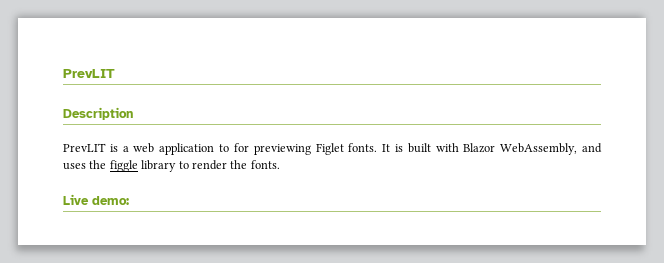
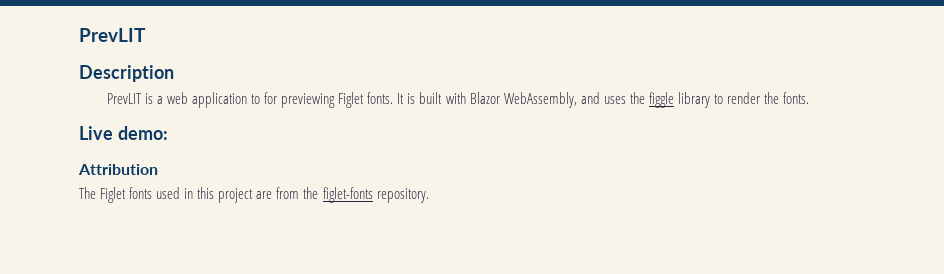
(129, 200) none -> [78,164,158,175] [79,187,429,203] // Attribution // The Figlet fonts used in this project are from the figlet-fonts repository.

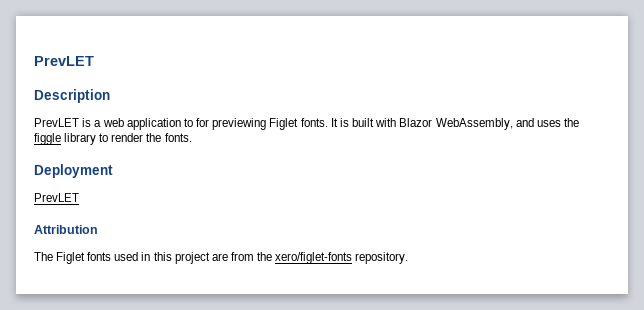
[79,28,146,42] PrevLIT -> [34,56,94,66] PrevLET
[106,93,142,104] PrevLIT -> [34,118,79,127] PrevLET
[79,126,168,140] Live demo: -> [34,164,113,178] [34,193,79,202] Deployment // PrevLET
[322,187,373,203] figlet-fonts -> [275,252,353,264] xero/figlet-fonts

